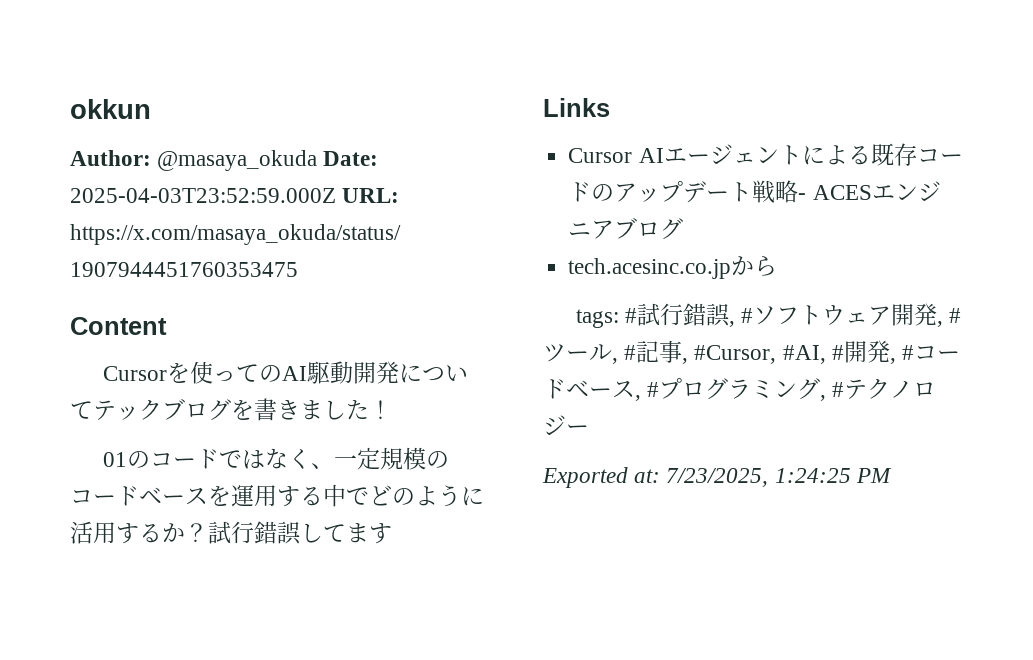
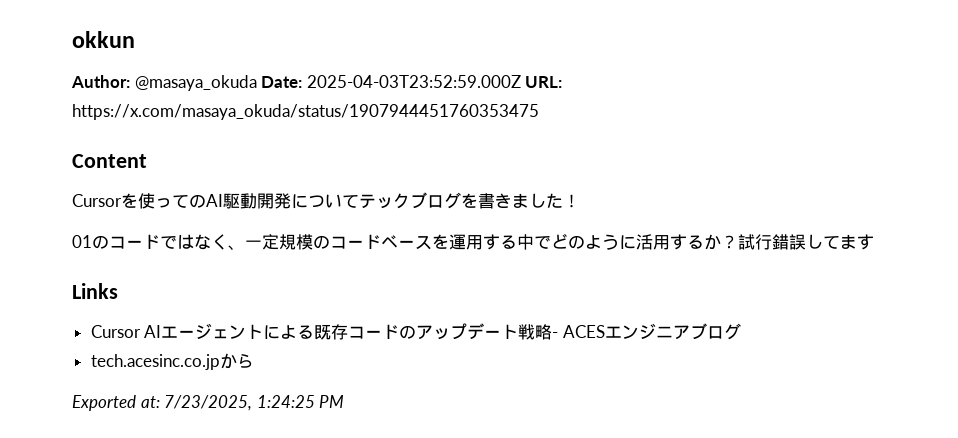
[575,303,962,328] [543,340,961,364] [543,378,937,401] [543,415,589,435] // tags: #試行錯誤, #ソフトウェア開発, #ツール, #記事, #Cursor, #AI, #開発, #コードベース, #プログラミング, #テクノロジー -> (254, 361) none

